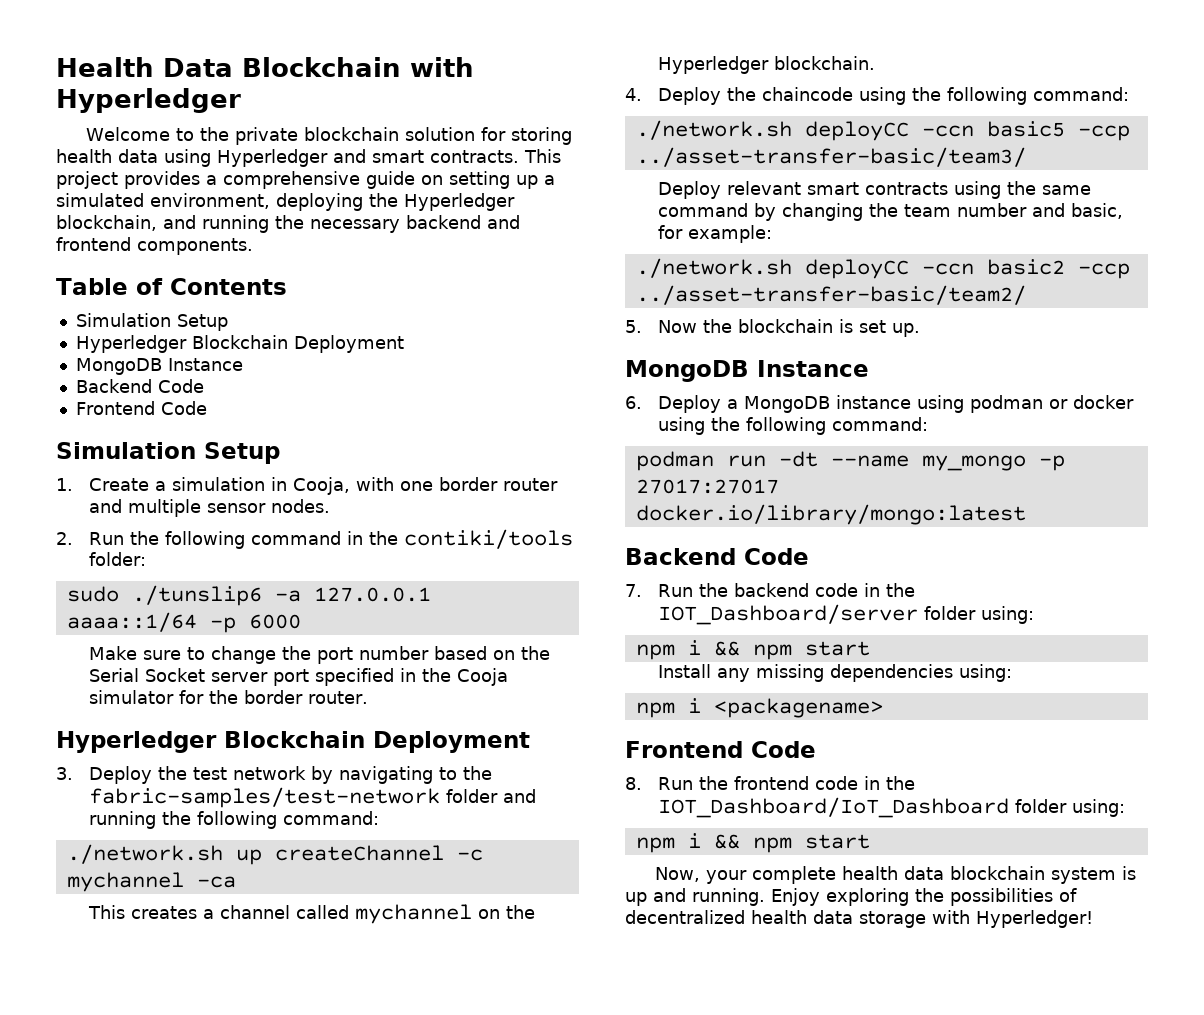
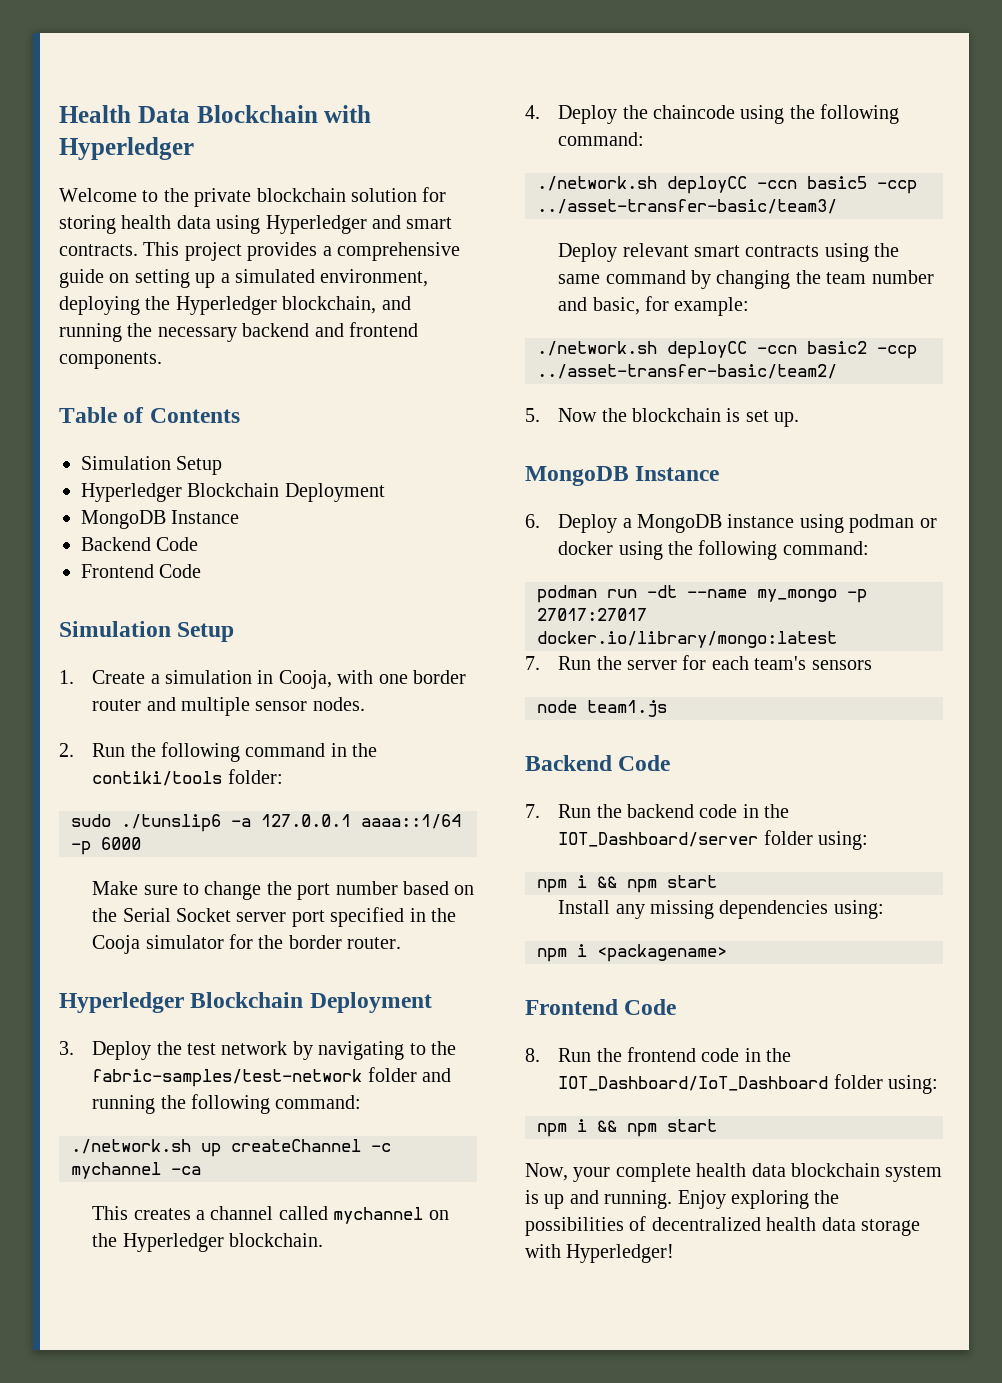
(1026, 514) none -> [525,655,872,670] [537,700,667,717] // 7. Run the server for each team's sensors // node team1.js

